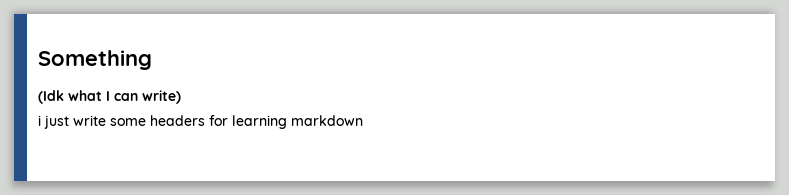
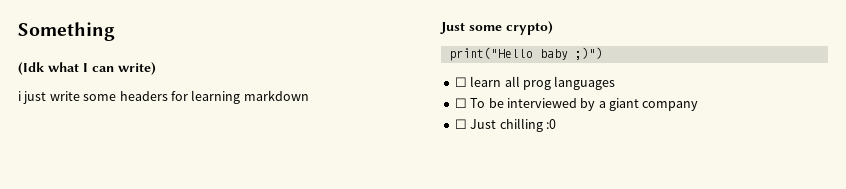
(363, 120) none -> [440,21,553,35] [448,47,603,61] [454,76,616,90] [454,98,699,111] [454,118,556,132] // Just some crypto) // print("Hello baby ;)") // ☐ learn all prog languages // ☐ To be interviewed by a giant company // ☐ Just chilling :0

